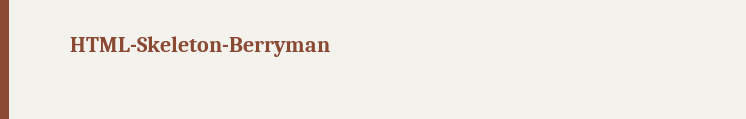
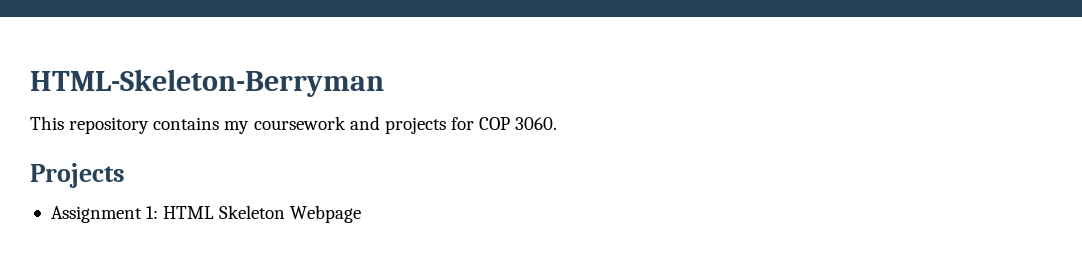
(330, 46) none -> [30,116,558,134] [30,163,125,188] [50,205,362,223] // This repository contains my coursework and projects for COP 3060. // Projects // Assignment 1: HTML Skeleton Webpage

